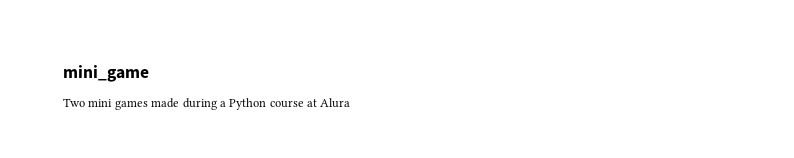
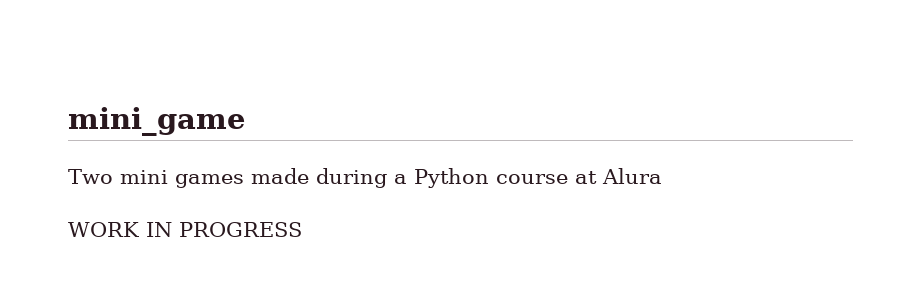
(351, 103) none -> [68,222,302,237] // WORK IN PROGRESS

